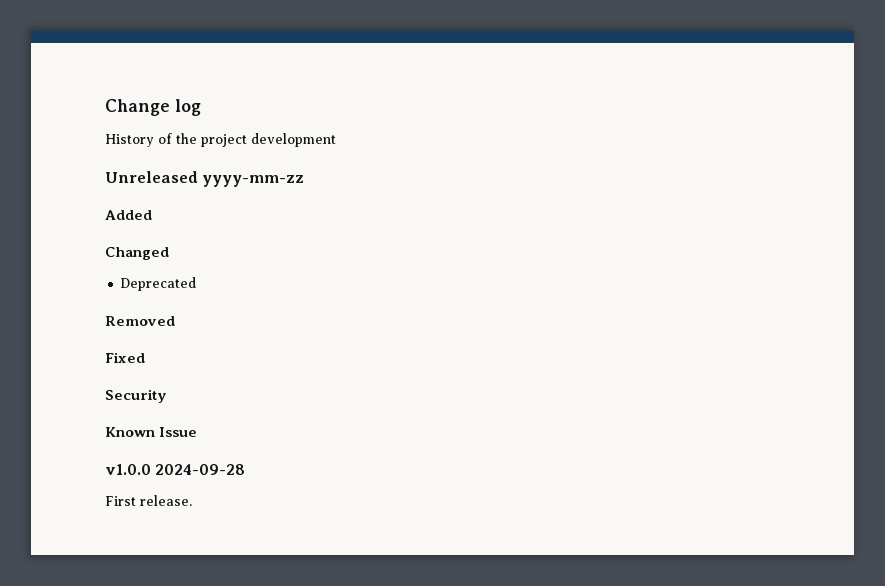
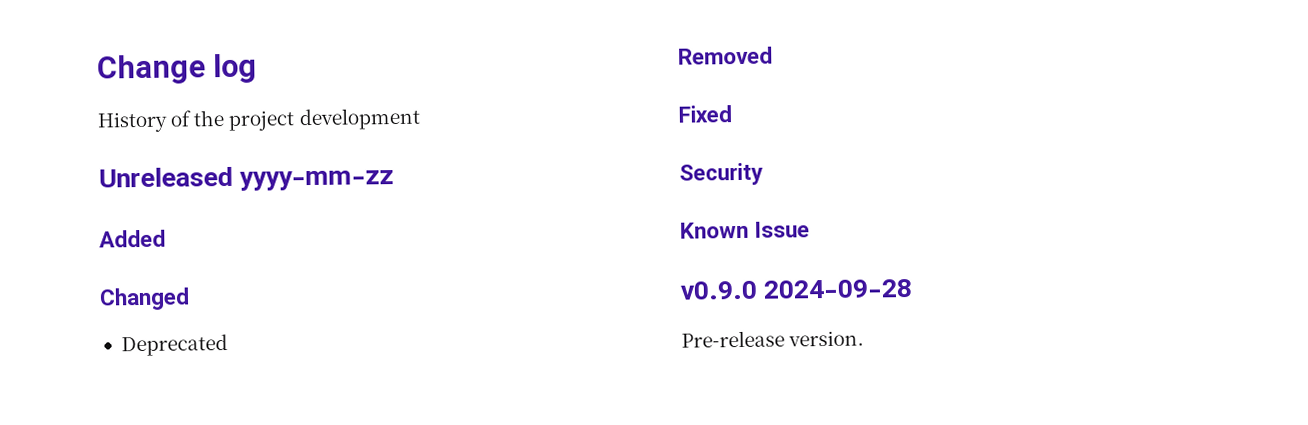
[105,464,151,475] v1.0.0 -> [680,280,758,300] v0.9.0
[105,495,192,506] First release. -> [681,330,865,348] Pre-release version.

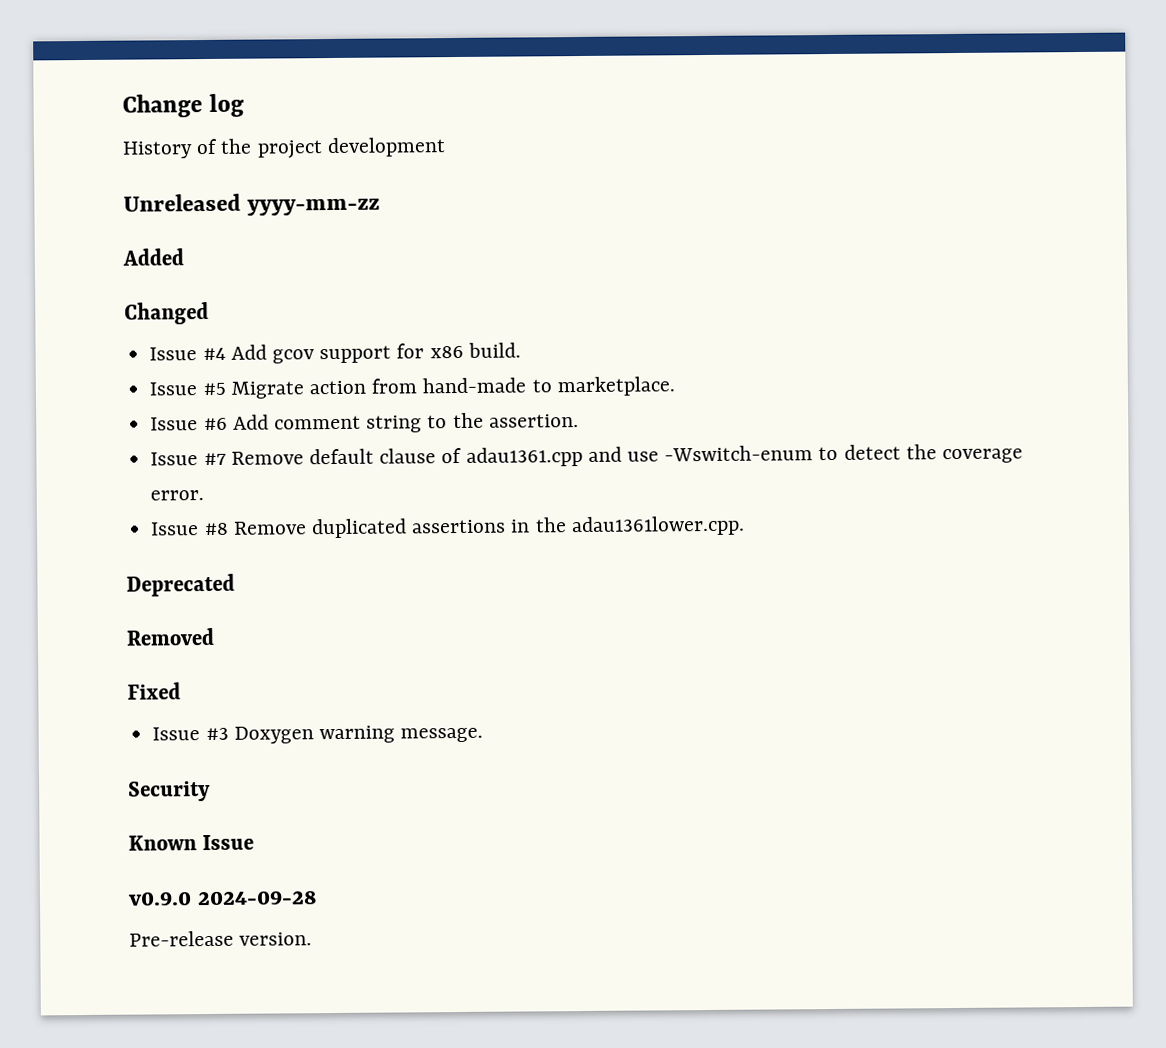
[120,333,228,357] [678,46,773,65] [678,105,732,123] Deprecated // Removed // Fixed -> [149,342,521,364] [149,376,675,399] [150,412,579,433] [150,444,1024,467] [150,490,205,501] [150,515,745,539] [126,573,235,597] [126,627,214,646] [127,682,181,700] [152,725,484,744] Issue #4 Add gcov support for x86 build. // Issue #5 Migrate action from hand-made to marketplace. // Issue #6 Add comment string to the assertion. // Issue #7 Remove default clause of adau1361.cpp and use -Wswitch-enum to detect the coverage error. // Issue #8 Remove duplicated assertions in the adau1361lower.cpp. // Deprecated // Removed // Fixed // Issue #3 Doxygen warning message.

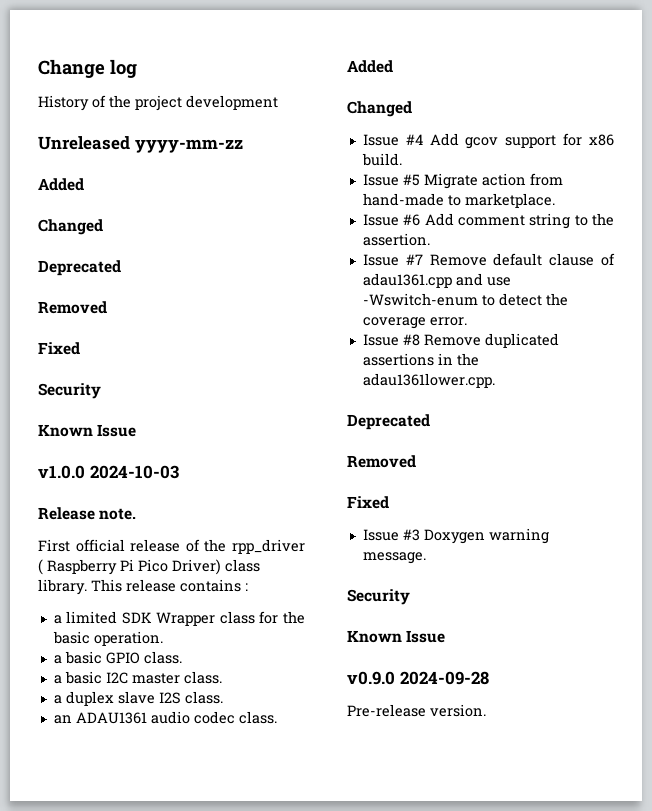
(209, 313) none -> [38,260,121,276] [38,301,107,314] [38,342,80,355] [38,383,101,399] [38,424,137,437] [38,465,179,479] [38,507,137,520] [38,539,305,554] [38,559,260,575] [38,579,248,595] [53,611,305,626] [52,631,163,646] [53,651,182,664] [53,671,222,684] [53,691,223,706] [53,711,277,724] [347,60,393,73] [347,101,412,117] // Deprecated // Removed // Fixed // Security // Known Issue // v1.0.0 2024-10-03 // Release note. // First official release of the rpp_driver ( Raspberry Pi Pico Driver) class library. This release contains : // a limited SDK Wrapper class for the basic operation. // a basic GPIO class. // a basic I2C master class. // a duplex slave I2S class. // an ADAU1361 audio codec class. // Added // Changed

